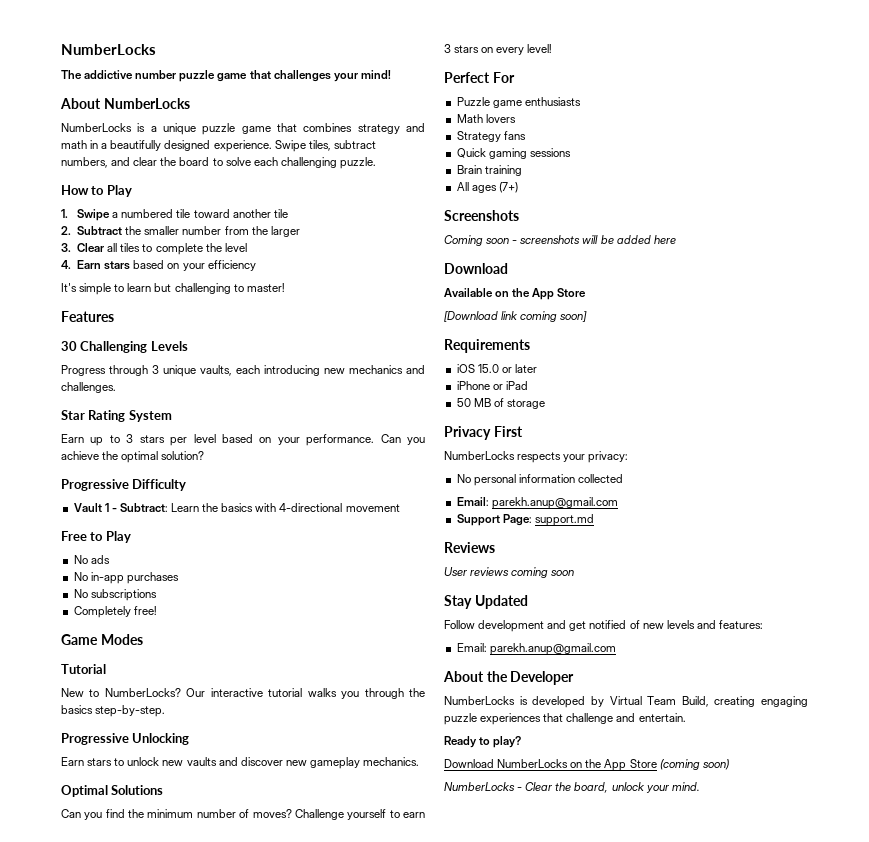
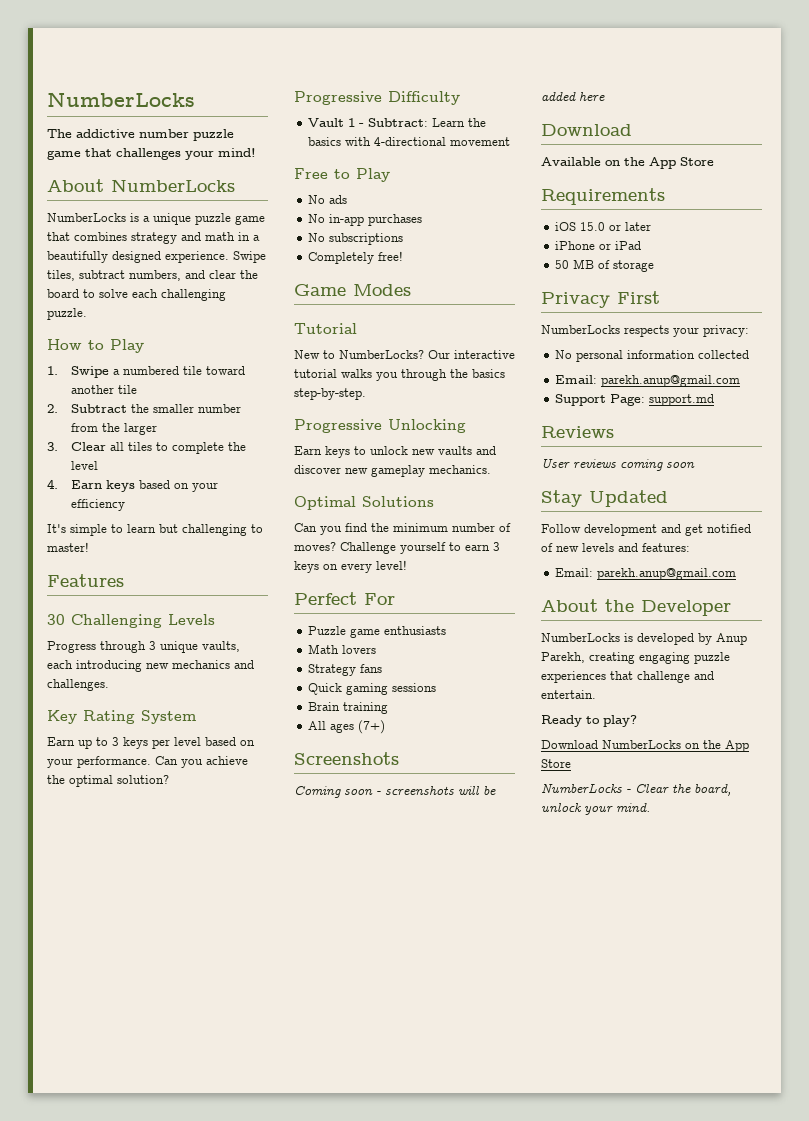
[104,261,131,270] stars -> [105,480,135,492] keys
[61,410,85,420] Star -> [47,710,77,724] Key
[139,435,165,443] stars -> [123,737,148,749] keys
[87,758,113,766] stars -> [325,446,350,458] keys
[454,45,480,53] stars -> [294,561,319,573] keys
[444,311,588,322] // [Download link coming soon] -> (714, 161) none
[609,696,709,707] Virtual Team Build, -> [716,633,747,645] [541,652,585,663] Anup Parekh,
[659,759,729,770] (coming soon) -> (571, 763) none

